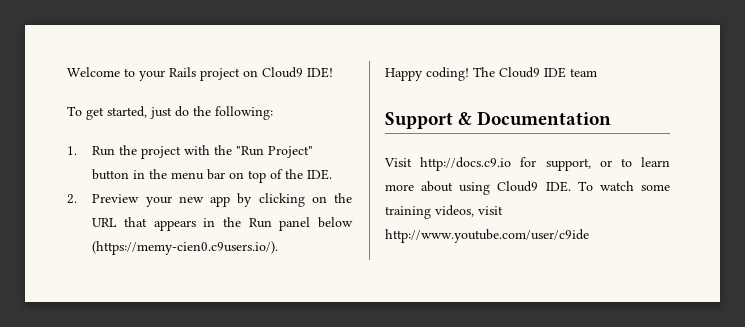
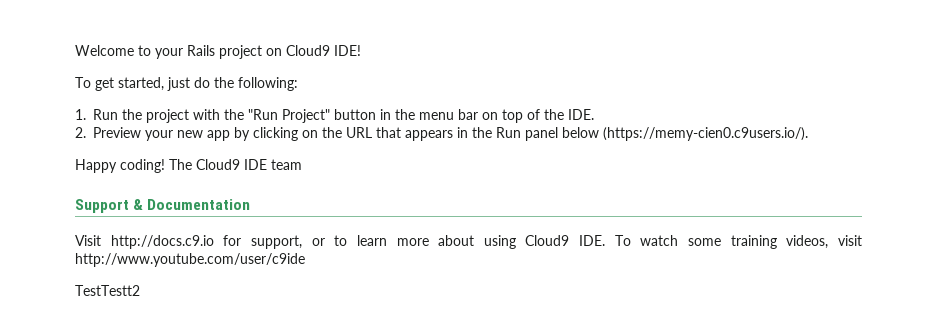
(589, 236) none -> [75,285,140,296] // TestTestt2

